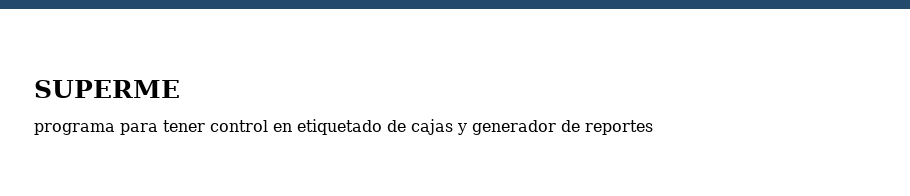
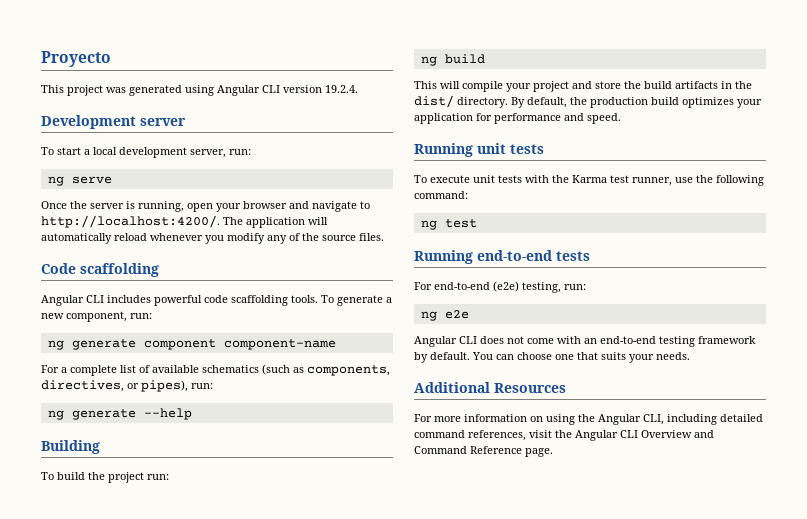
[34,80,180,98] [34,119,653,135] SUPERME // programa para tener control en etiquetado de cajas y generador de reportes -> [41,51,111,67] [41,85,358,96] [41,115,186,129] [41,147,251,158] [47,176,112,186] [41,201,370,212] [41,215,328,228] [41,233,384,244] [41,263,159,277] [41,295,392,306] [41,311,152,322] [47,339,336,350] [41,364,390,376] [41,380,213,392] [47,408,192,420] [41,440,100,454] [41,472,169,483] [420,54,485,66] [414,81,752,92] [414,95,762,108] [414,113,621,124] [414,143,544,157] [414,175,764,186] [414,191,468,199] [420,219,477,230] [414,250,590,264] [414,281,586,293] [420,310,469,321] [414,336,756,347] [414,352,690,363] [414,382,566,393] [414,414,763,425] [414,430,714,441] [414,446,553,457] Proyecto // This project was generated using Angular CLI version 19.2.4. // Development server // To start a local development server, run: // ng serve // Once the server is running, open your browser and navigate to http://localhost:4200/. The application will automatically reload whenever you modify any of the source files. // Code scaffolding // Angular CLI includes powerful code scaffolding tools. To generate a new component, run: // ng generate component component-name // For a complete list of available schematics (such as components, directives, or pipes), run: // ng generate --help // Building // To build the project run: // ng build // This will compile your project and store the build artifacts in the dist/ directory. By default, the production build optimizes your application for performance and speed. // Running unit tests // To execute unit tests with the Karma test runner, use the following command: // ng test // Running end-to-end tests // For end-to-end (e2e) testing, run: // ng e2e // Angular CLI does not come with an end-to-end testing framework by default. You can choose one that suits your needs. // Additional Resources // For more information on using the Angular CLI, including detailed command references, visit the Angular CLI Overview and Command Reference page.

